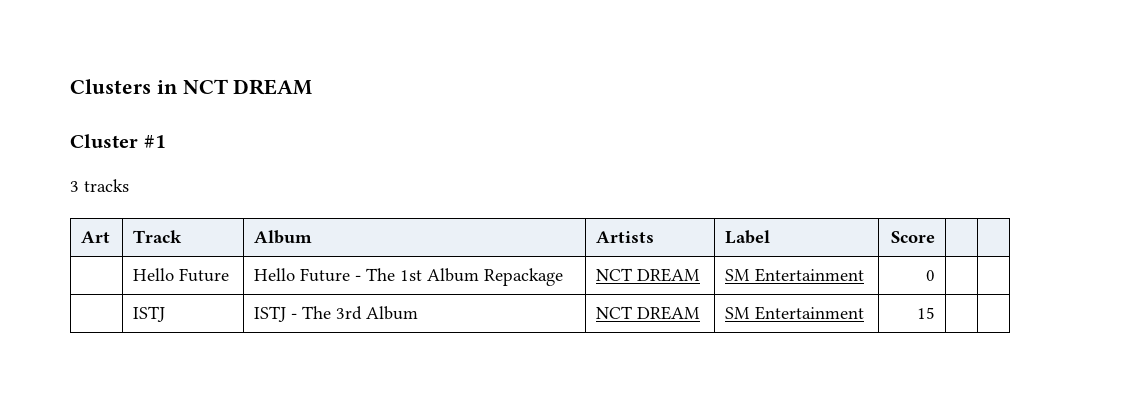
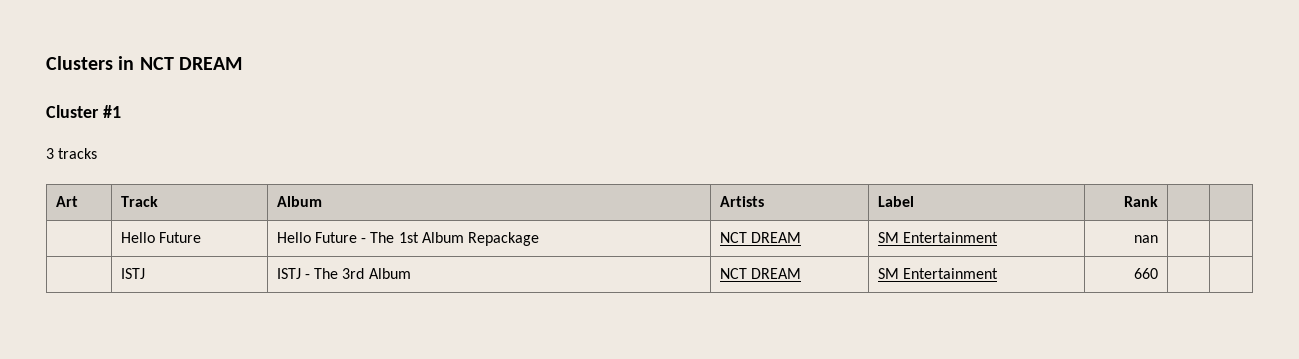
[890,231,935,243] Score -> [1124,196,1159,207] Rank
[925,270,935,281] 0 -> [1134,235,1159,243] nan
[916,307,935,319] 15 -> [1134,268,1159,279] 660

